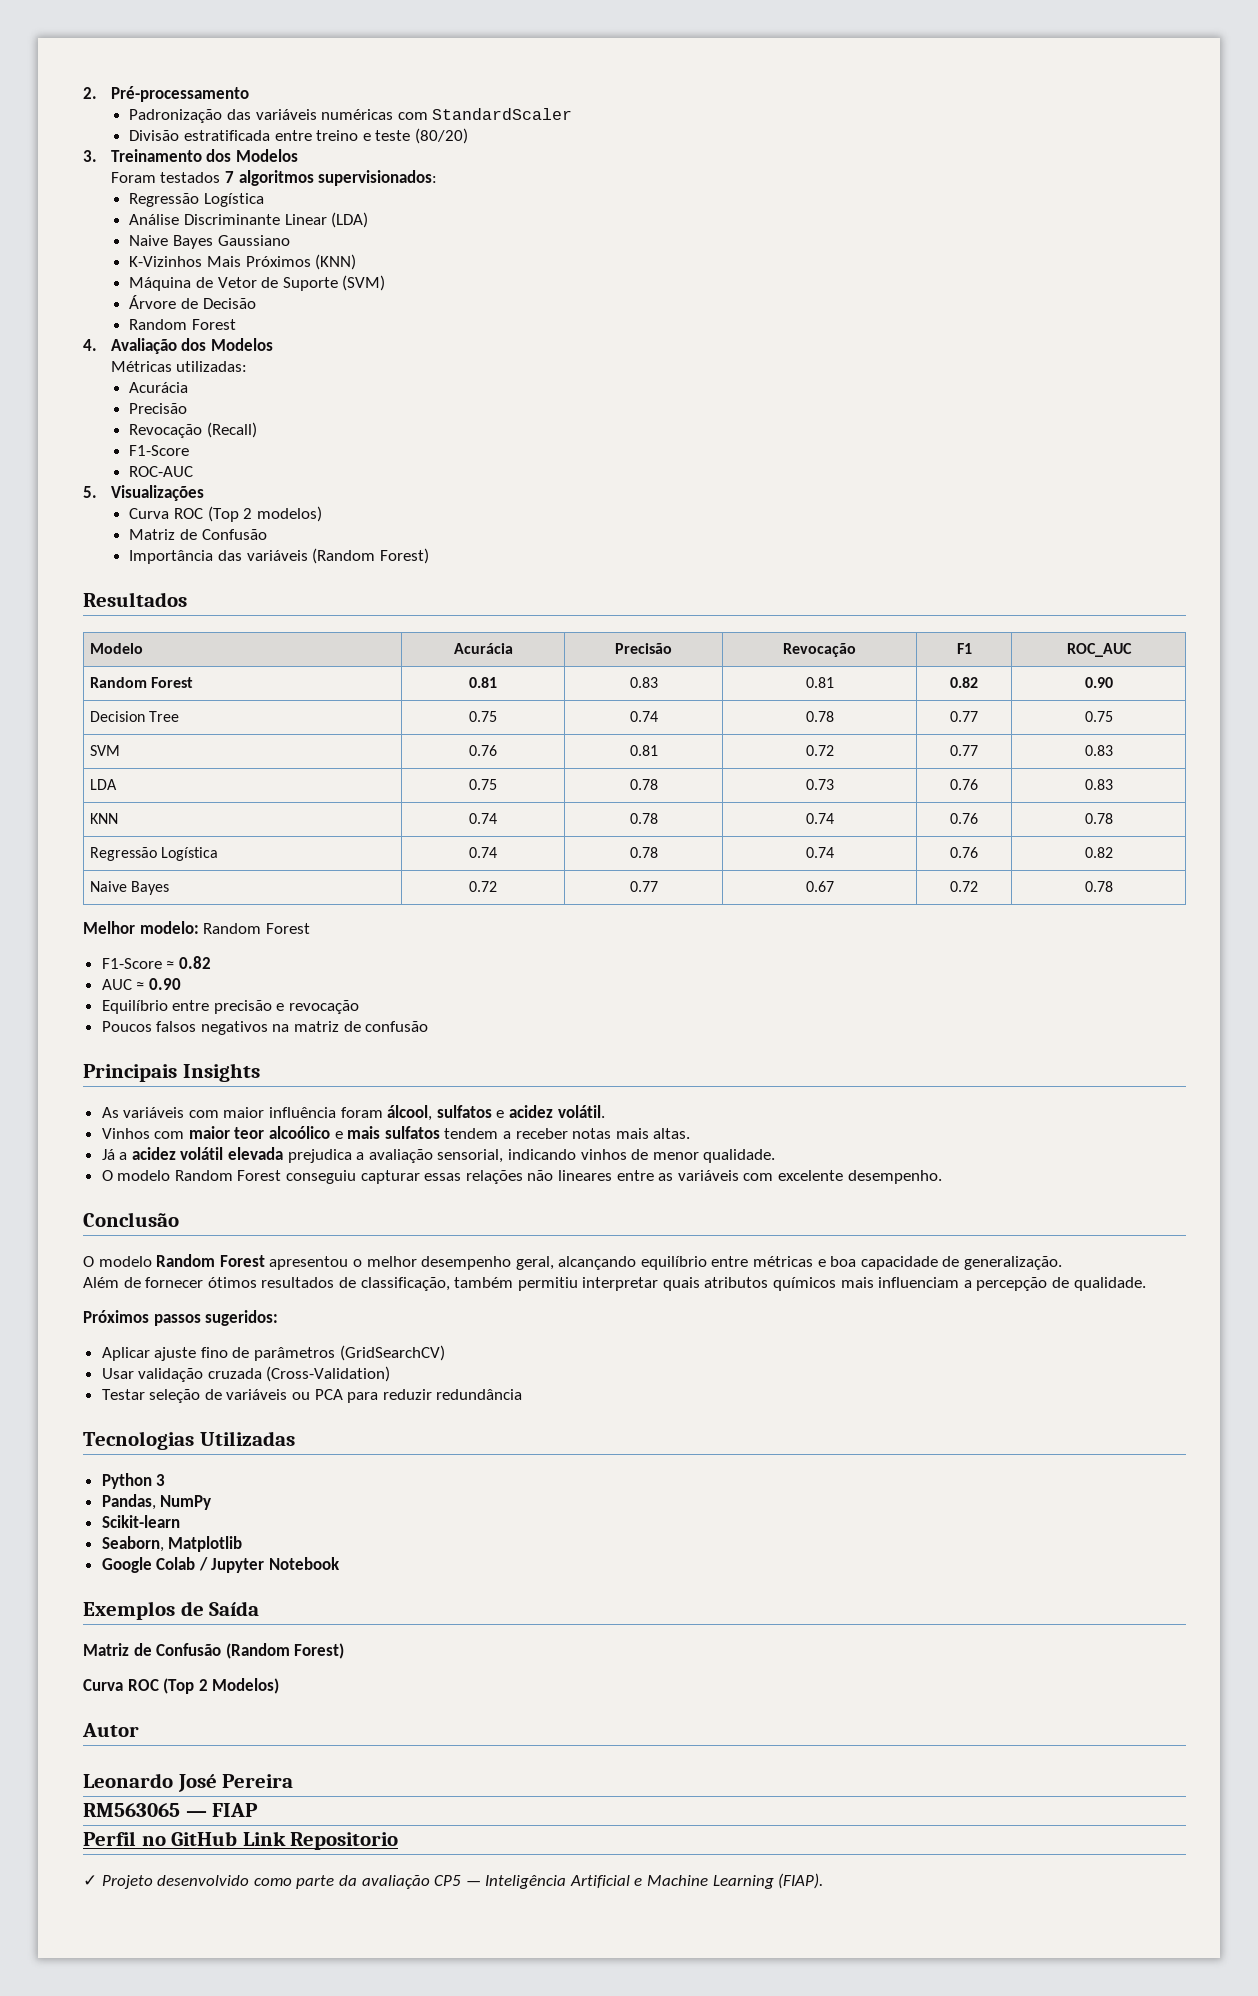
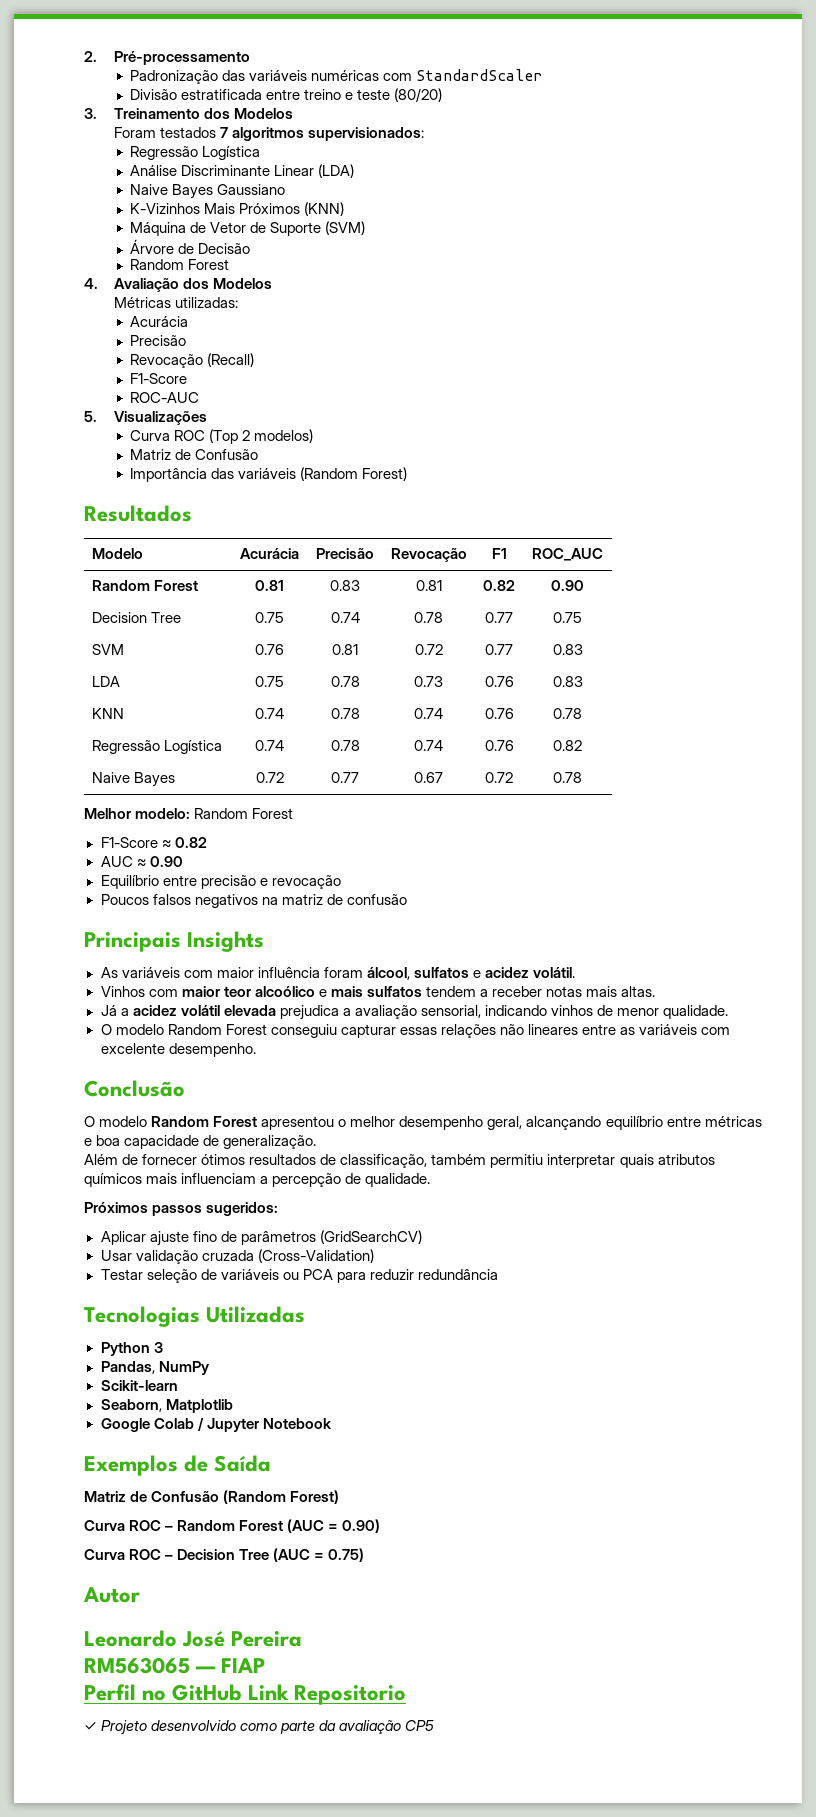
[163,1678,280,1694] (Top 2 Modelos) -> [165,1519,381,1533] [84,1548,365,1562] – Random Forest (AUC = 0.90) // Curva ROC – Decision Tree (AUC = 0.75)
[465,1873,824,1889] — Inteligência Artificial e Machine Learning (FIAP). -> (435, 1725) none

